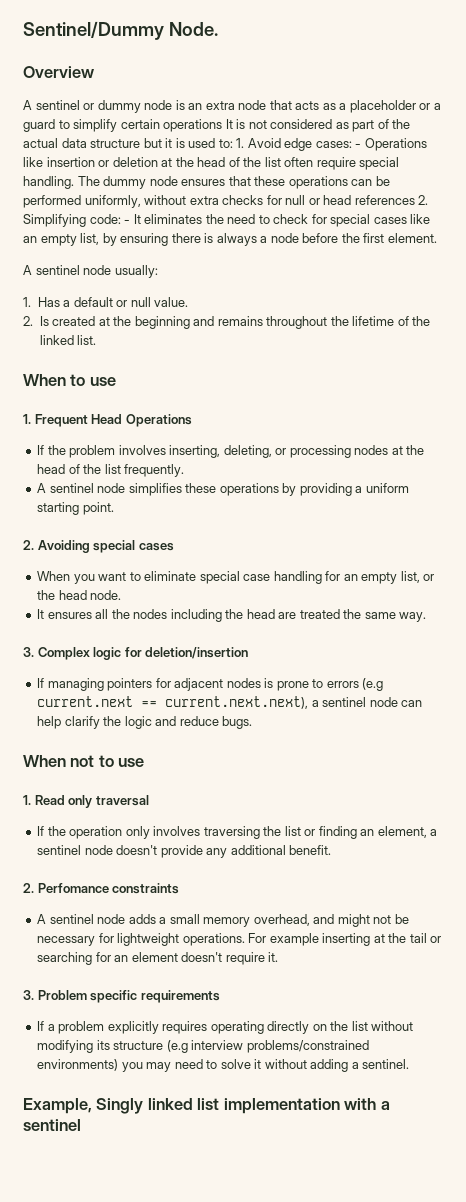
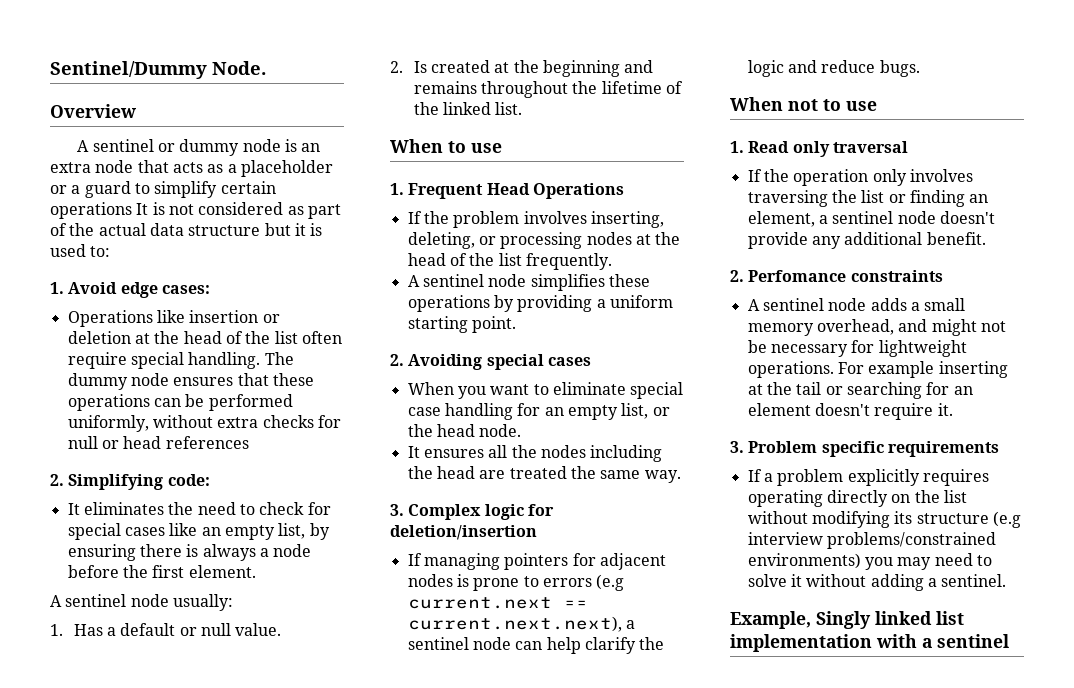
(233, 143) none -> (111, 251) //
[355,143,362,148] - -> (210, 289) //
(415, 200) none -> (249, 442) //
[124,219,131,224] - -> (210, 480) //

